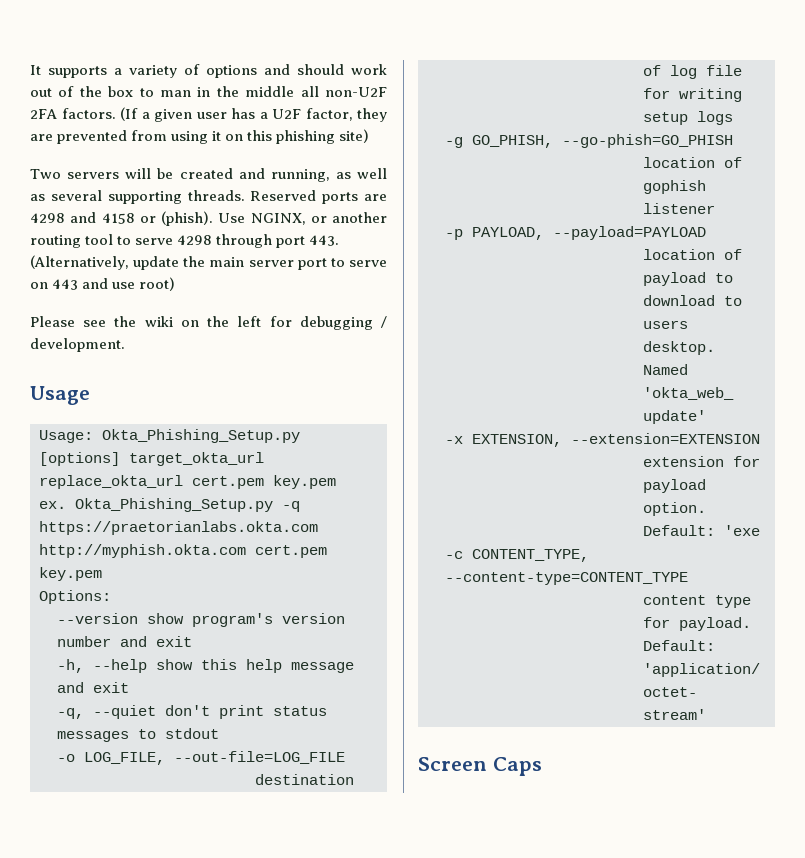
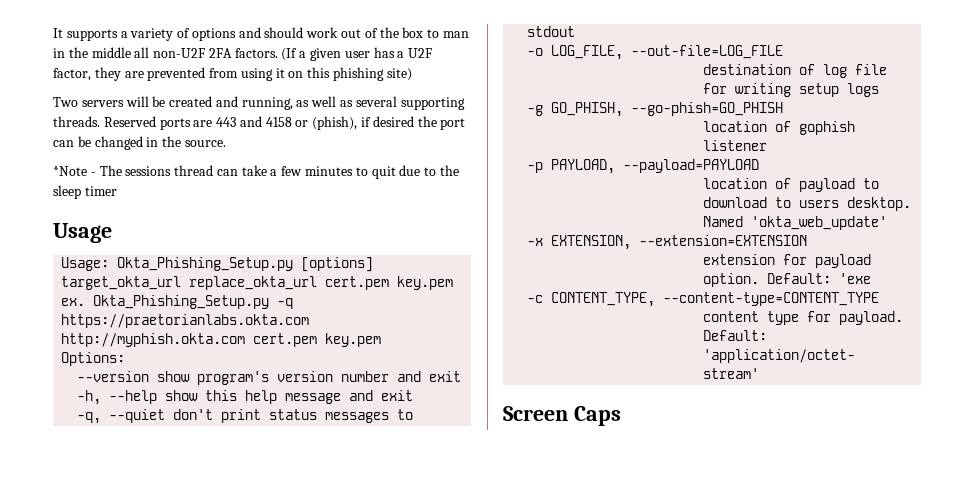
[30,213,65,223] 4298 -> [216,117,237,127] 443
[161,211,387,226] [30,234,340,248] [30,255,388,270] [30,277,176,291] [30,316,388,330] [30,338,125,352] (phish). Use NGINX, or another routing tool to serve 4298 through port 443. (Alternatively, update the main server port to serve on 443 and use root) // Please see the wiki on the left for debugging / development. -> [312,116,466,130] [53,136,226,150] [53,165,459,179] [53,185,117,199] (phish), if desired the port can be changed in the source. // *Note - The sessions thread can take a few minutes to quit due to the sleep timer

